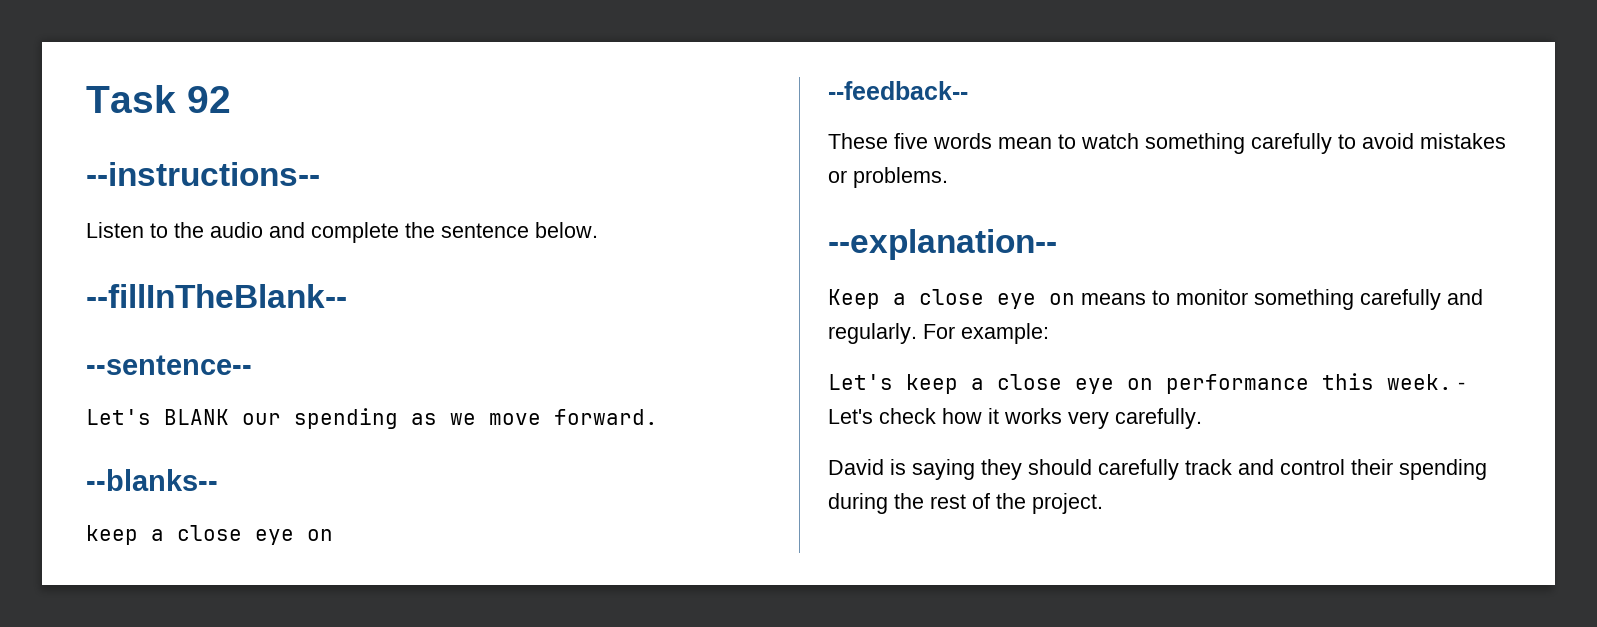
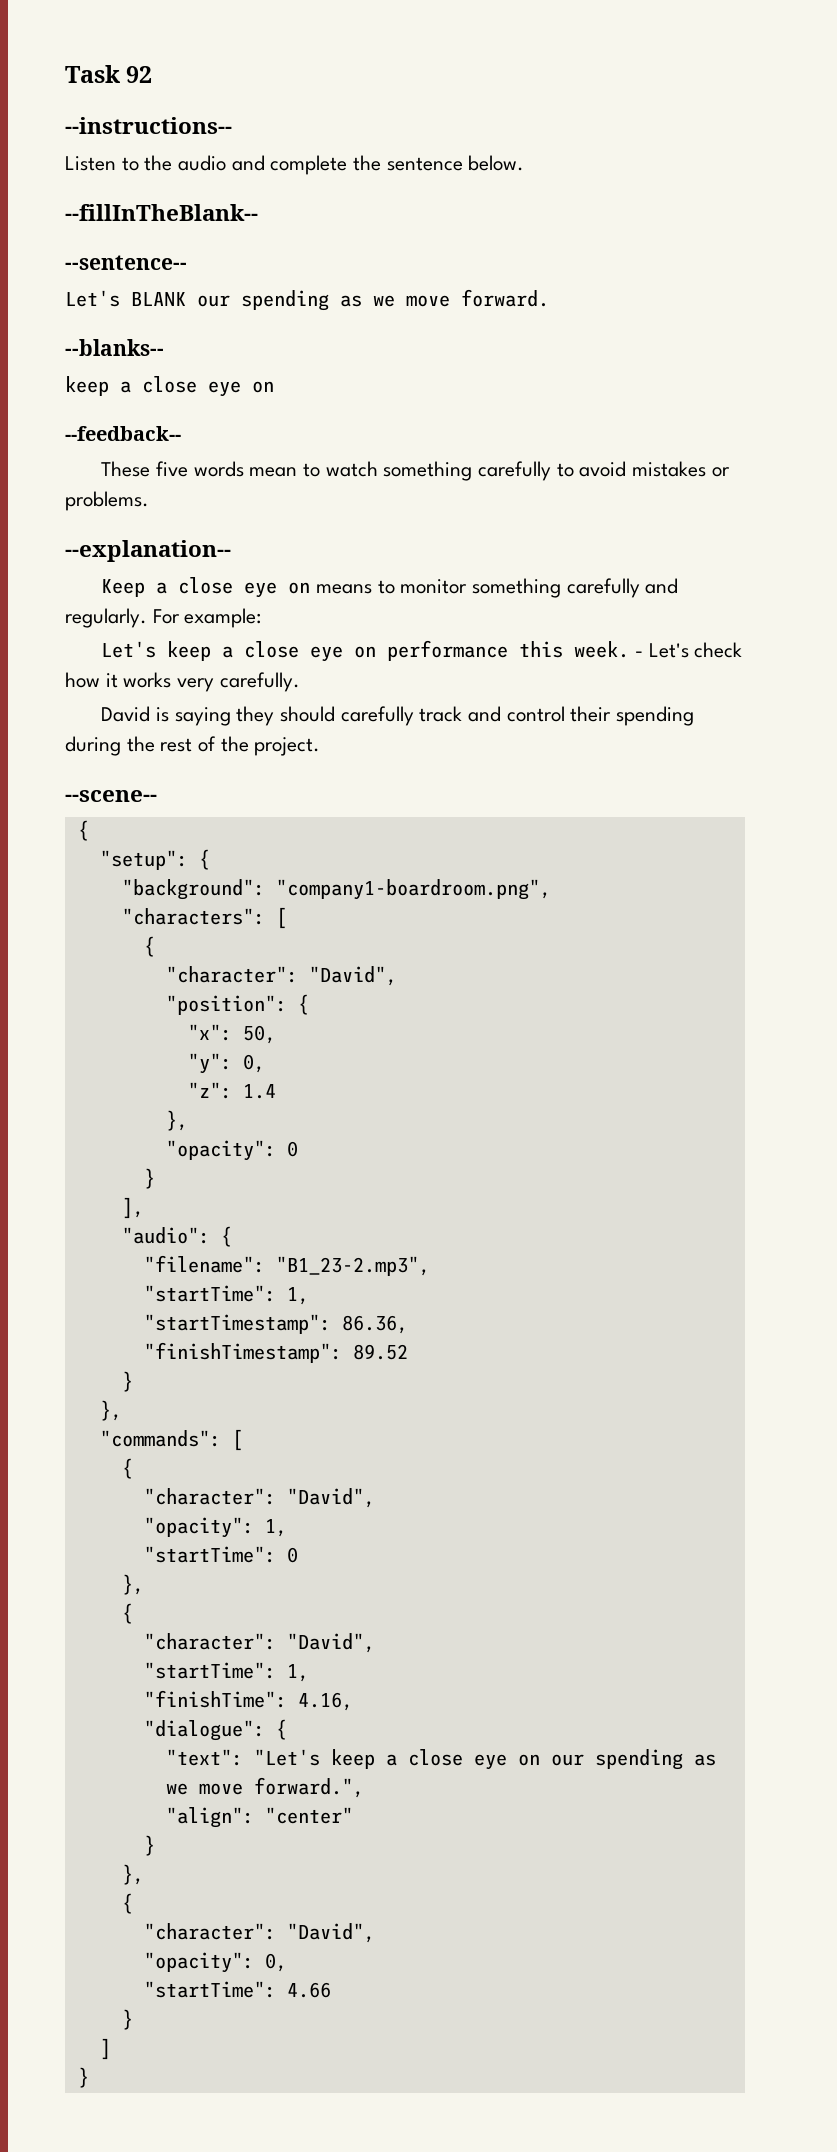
(1103, 503) none -> [65,790,157,802] [77,820,89,841] [99,849,210,870] [121,879,551,900] [121,907,287,929] [143,936,155,957] [165,966,397,986] [165,994,309,1015] [187,1024,276,1044] [187,1053,265,1074] [187,1082,276,1099] [165,1110,188,1131] [165,1140,298,1161] [143,1168,155,1189] [121,1197,144,1219] [121,1226,232,1247] [143,1255,430,1276] [143,1285,309,1305] [143,1314,408,1334] [143,1342,408,1363] [121,1371,133,1392] [99,1400,122,1421] [99,1429,243,1451] [121,1458,133,1479] [143,1488,375,1508] [143,1517,287,1538] [143,1546,298,1563] [121,1574,144,1595] [121,1603,133,1624] [143,1633,375,1653] [143,1662,309,1682] [143,1690,353,1711] [143,1719,287,1741] [165,1749,716,1770] [165,1777,364,1798] [165,1807,353,1828] [143,1835,155,1856] [121,1864,144,1885] [121,1893,133,1914] [143,1923,375,1943] [143,1952,287,1973] [143,1981,331,1998] [121,2009,133,2030] [99,2038,111,2060] [77,2067,89,2088] // --scene-- // { // "setup": { // "background": "company1-boardroom.png", // "characters": [ // { // "character": "David", // "position": { // "x": 50, // "y": 0, // "z": 1.4 // }, // "opacity": 0 // } // ], // "audio": { // "filename": "B1_23-2.mp3", // "startTime": 1, // "startTimestamp": 86.36, // "finishTimestamp": 89.52 // } // }, // "commands": [ // { // "character": "David", // "opacity": 1, // "startTime": 0 // }, // { // "character": "David", // "startTime": 1, // "finishTime": 4.16, // "dialogue": { // "text": "Let's keep a close eye on our spending as we move forward.", // "align": "center" // } // }, // { // "character": "David", // "opacity": 0, // "startTime": 4.66 // } // ] // }

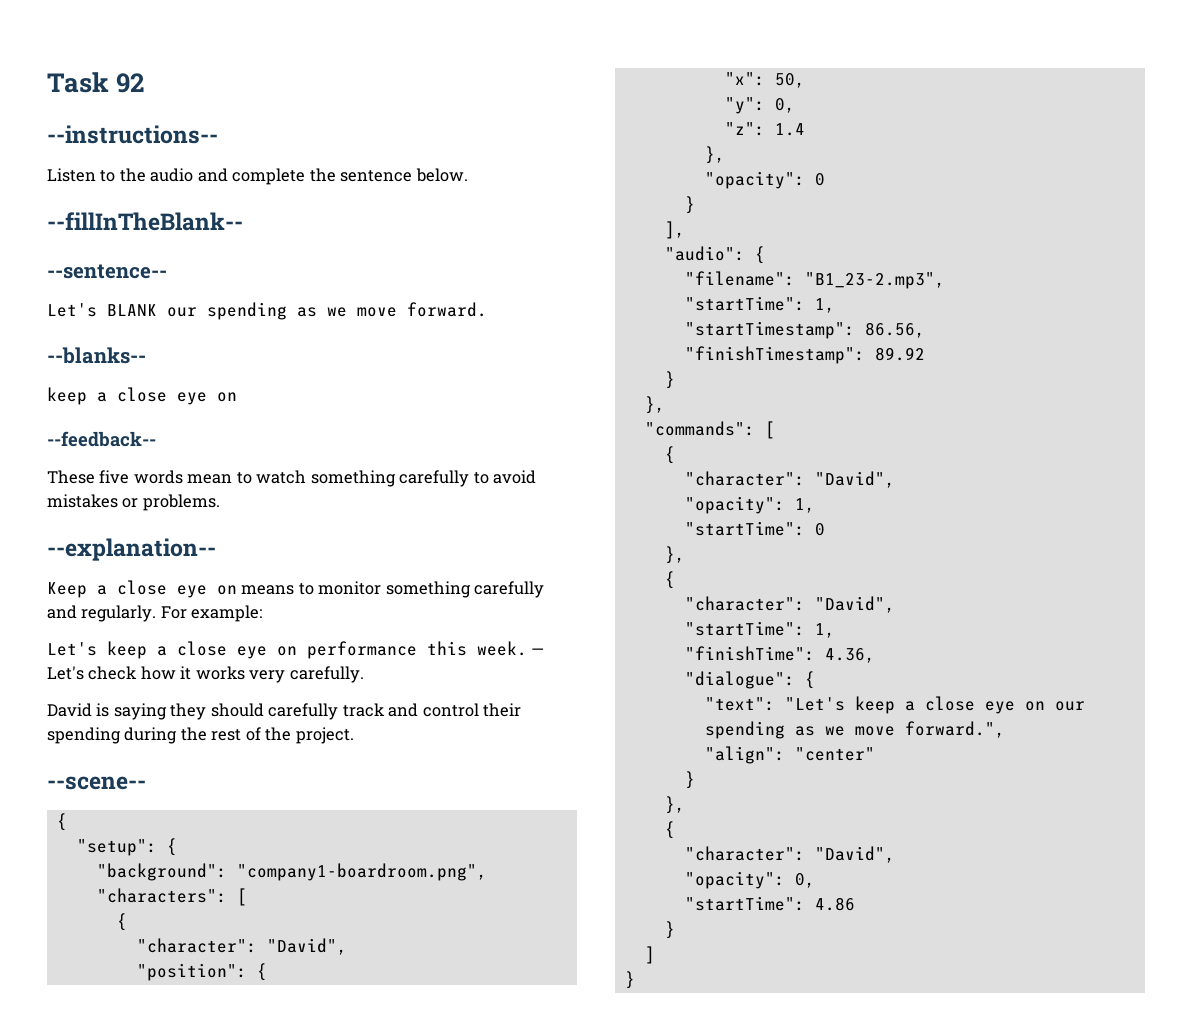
[634,651,643,657] - -> [531,648,545,655] —
[341,1315,408,1334] 86.36, -> [864,322,925,338] 86.56,
[352,1344,408,1360] 89.52 -> [874,347,925,361] 89.92
[297,1692,353,1711] 4.16, -> [824,648,875,663] 4.36,
[286,1982,331,1998] 4.66 -> [814,897,855,911] 4.86

